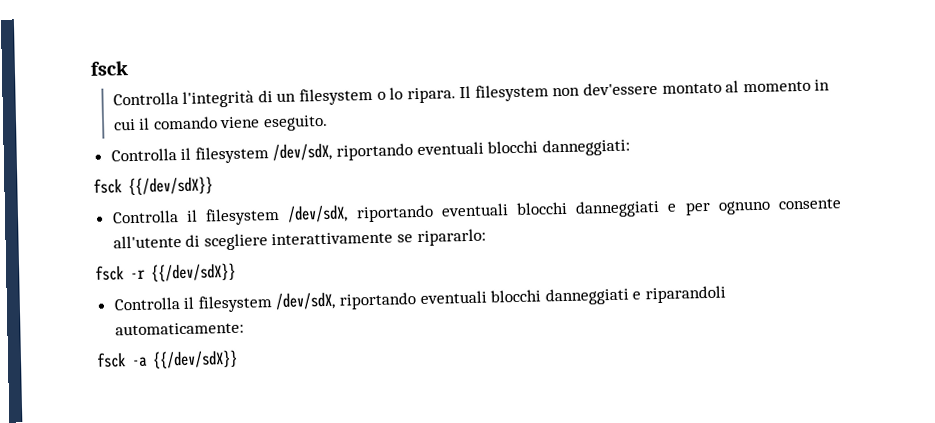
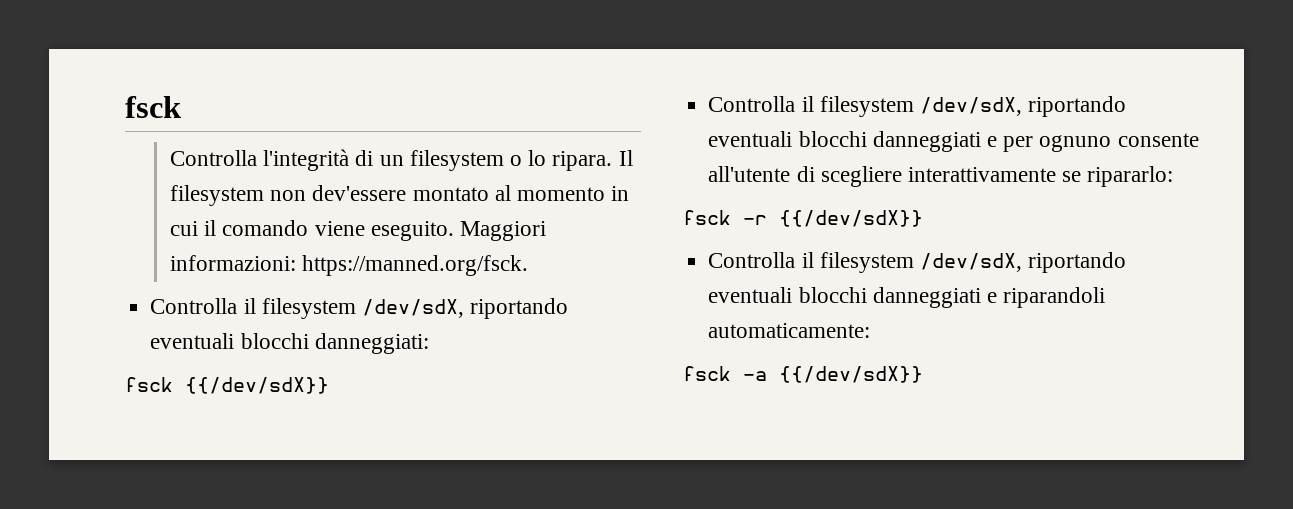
(328, 123) none -> [459,221,546,241] [169,255,529,276] Maggiori informazioni: https://manned.org/fsck.

